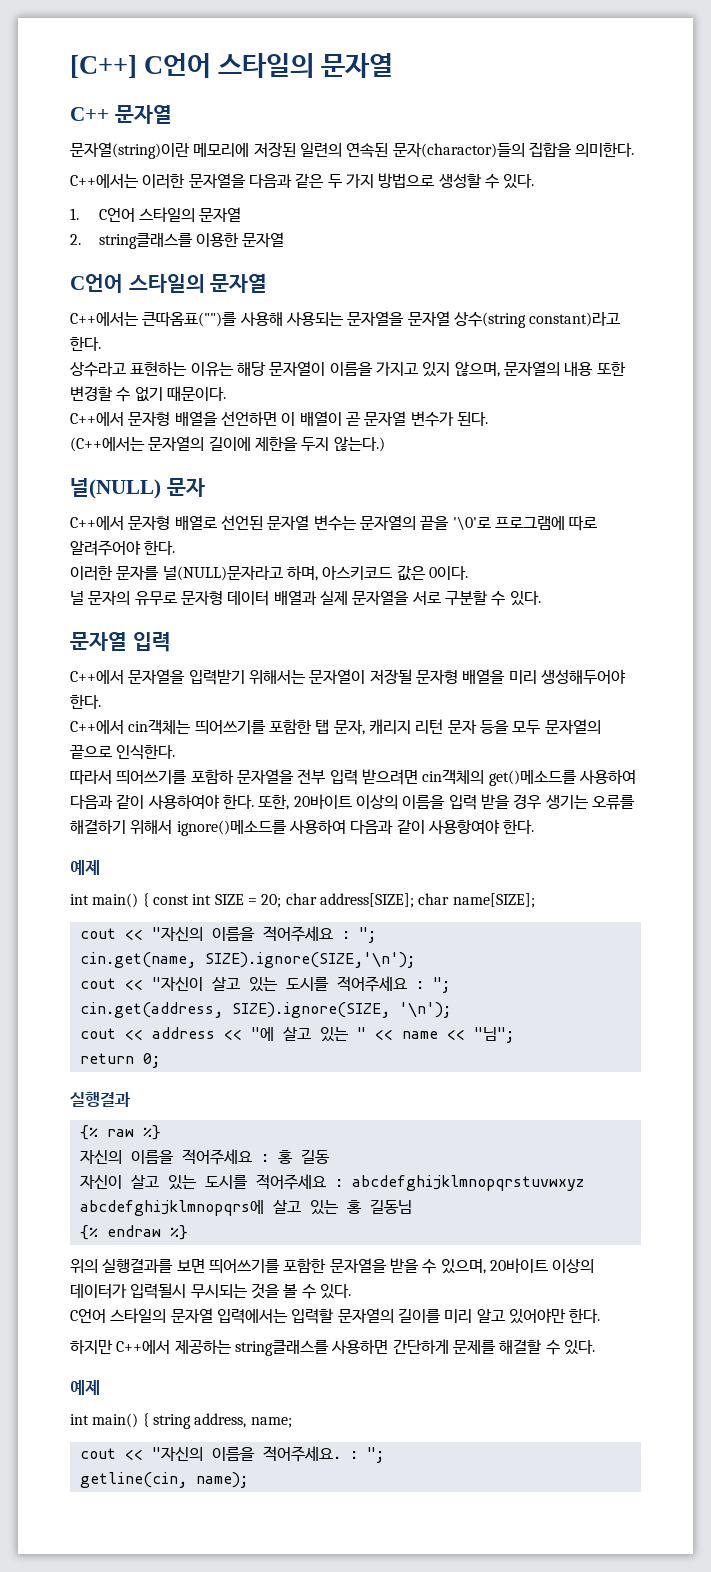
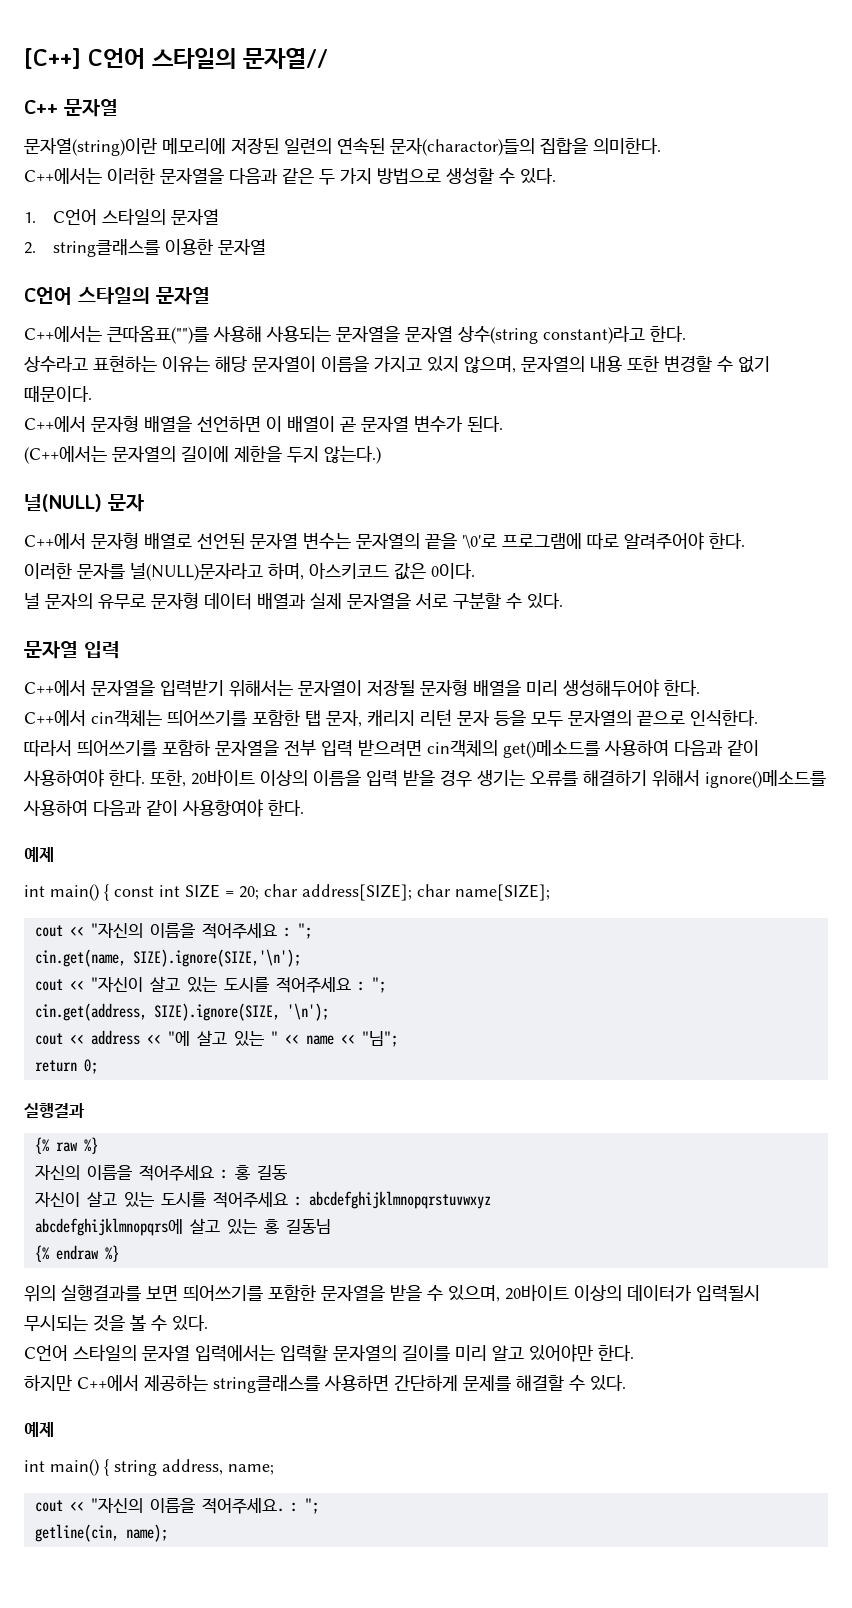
[321,53,394,78] 문자열 -> [243,48,328,69] 문자열//

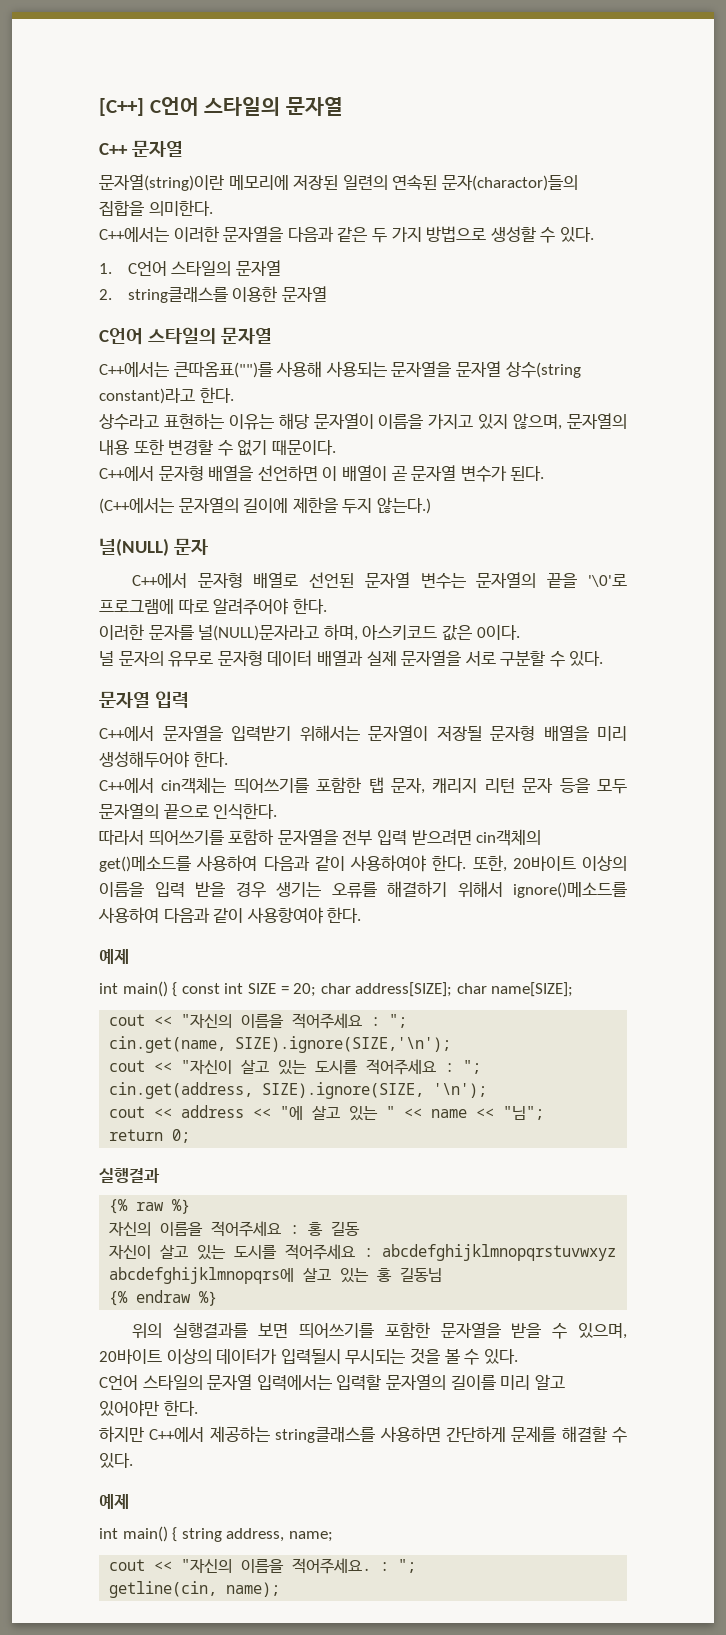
[243,48,328,69] 문자열// -> [285,97,343,116] 문자열

